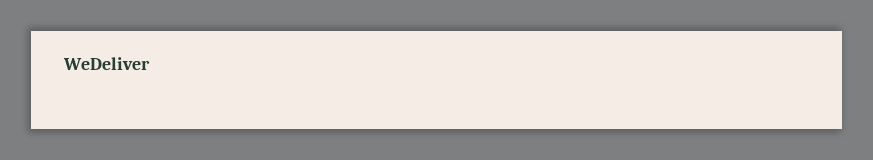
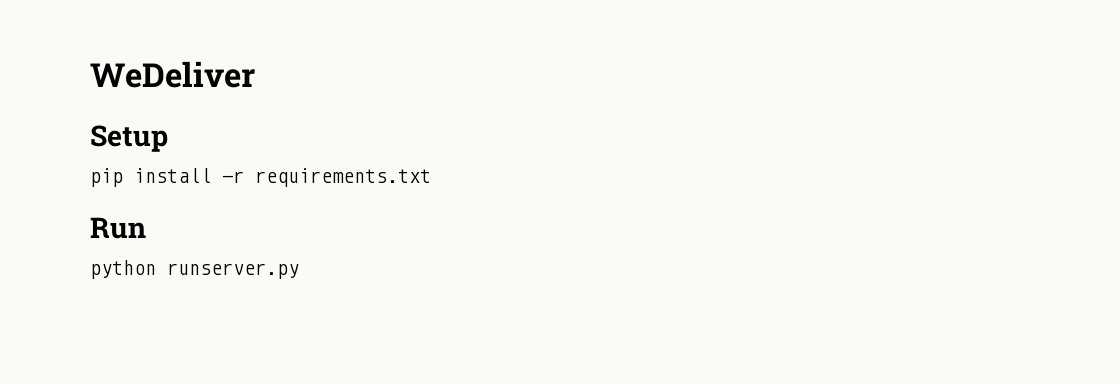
(150, 63) none -> [90,125,168,152] [90,168,431,187] [90,217,146,239] [90,260,299,279] // Setup // pip install -r requirements.txt // Run // python runserver.py

